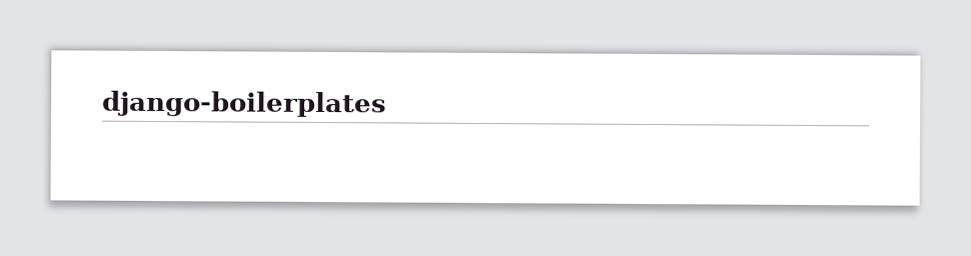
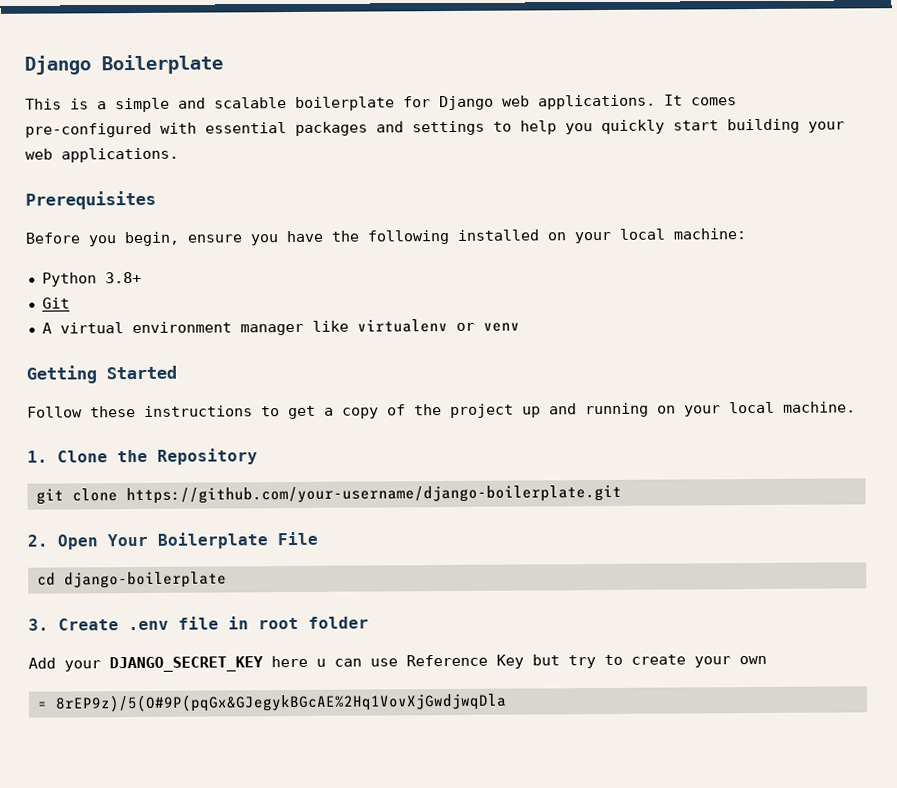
[102,90,387,118] django-boilerplates -> [24,54,223,75] [25,94,737,113] [25,118,845,138] [25,147,179,163] [25,190,156,210] [25,228,747,247] [41,271,142,287] [41,297,70,309] [41,319,520,336] [26,365,177,384] [27,401,856,420] [27,448,258,465] [35,484,622,505] [27,531,318,550] [36,571,227,589] [28,616,369,631] [28,654,767,673] [36,692,507,713] Django Boilerplate // This is a simple and scalable boilerplate for Django web applications. It comes pre-configured with essential packages and settings to help you quickly start building your web applications. // Prerequisites // Before you begin, ensure you have the following installed on your local machine: // Python 3.8+ // Git // A virtual environment manager like virtualenv or venv // Getting Started // Follow these instructions to get a copy of the project up and running on your local machine. // 1. Clone the Repository // git clone https://github.com/your-username/django-boilerplate.git // 2. Open Your Boilerplate File // cd django-boilerplate // 3. Create .env file in root folder // Add your DJANGO_SECRET_KEY here u can use Reference Key but try to create your own // = 8rEP9z)/5(O#9P(pqGx&GJegykBGcAE%2Hq1VovXjGwdjwqDla

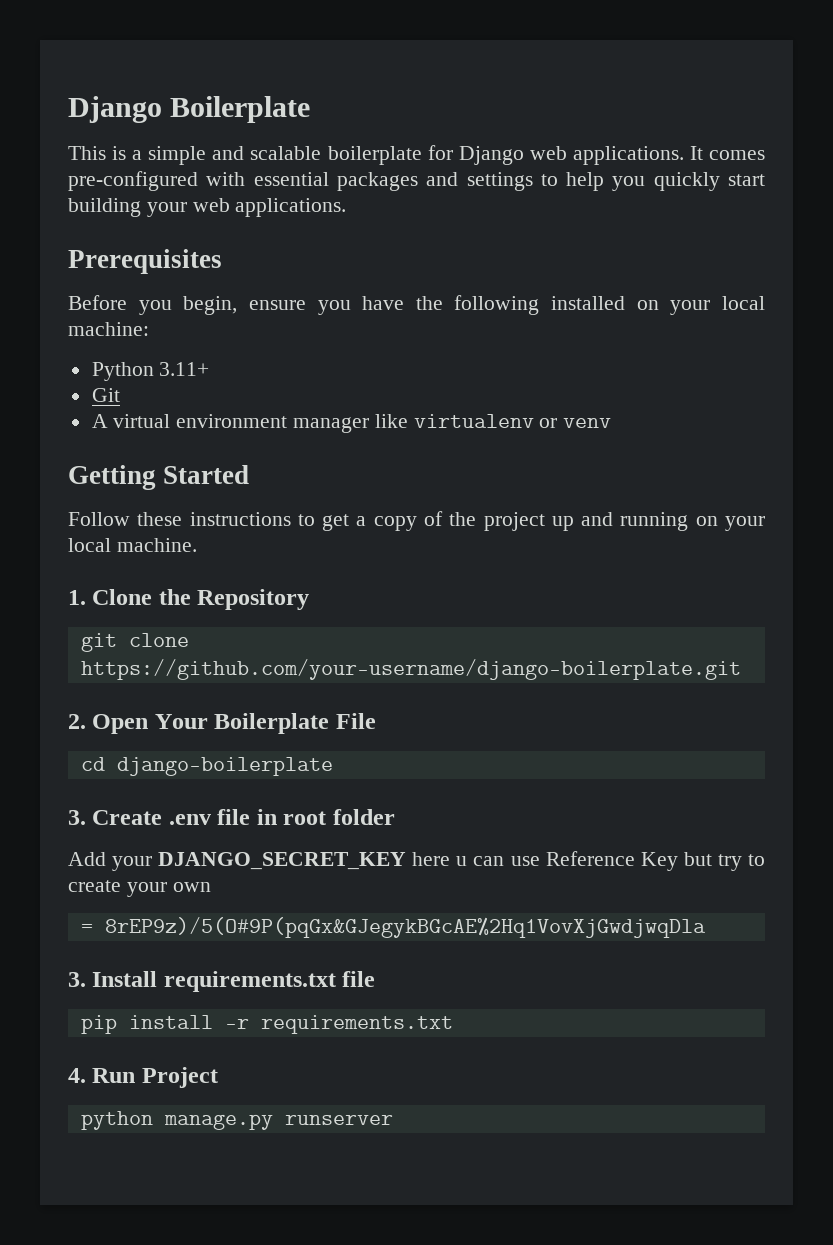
[104,271,142,284] 3.8+ -> [159,362,210,376] 3.11+
(507, 702) none -> [68,971,376,992] [80,1015,453,1034] [68,1067,218,1088] [80,1111,393,1130] // 3. Install requirements.txt file // pip install -r requirements.txt // 4. Run Project // python manage.py runserver

